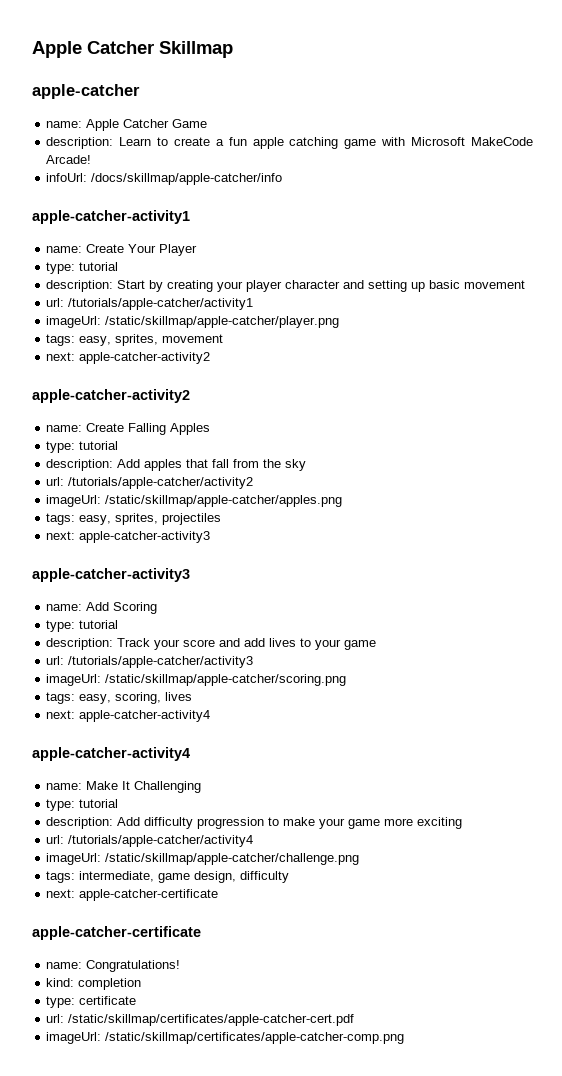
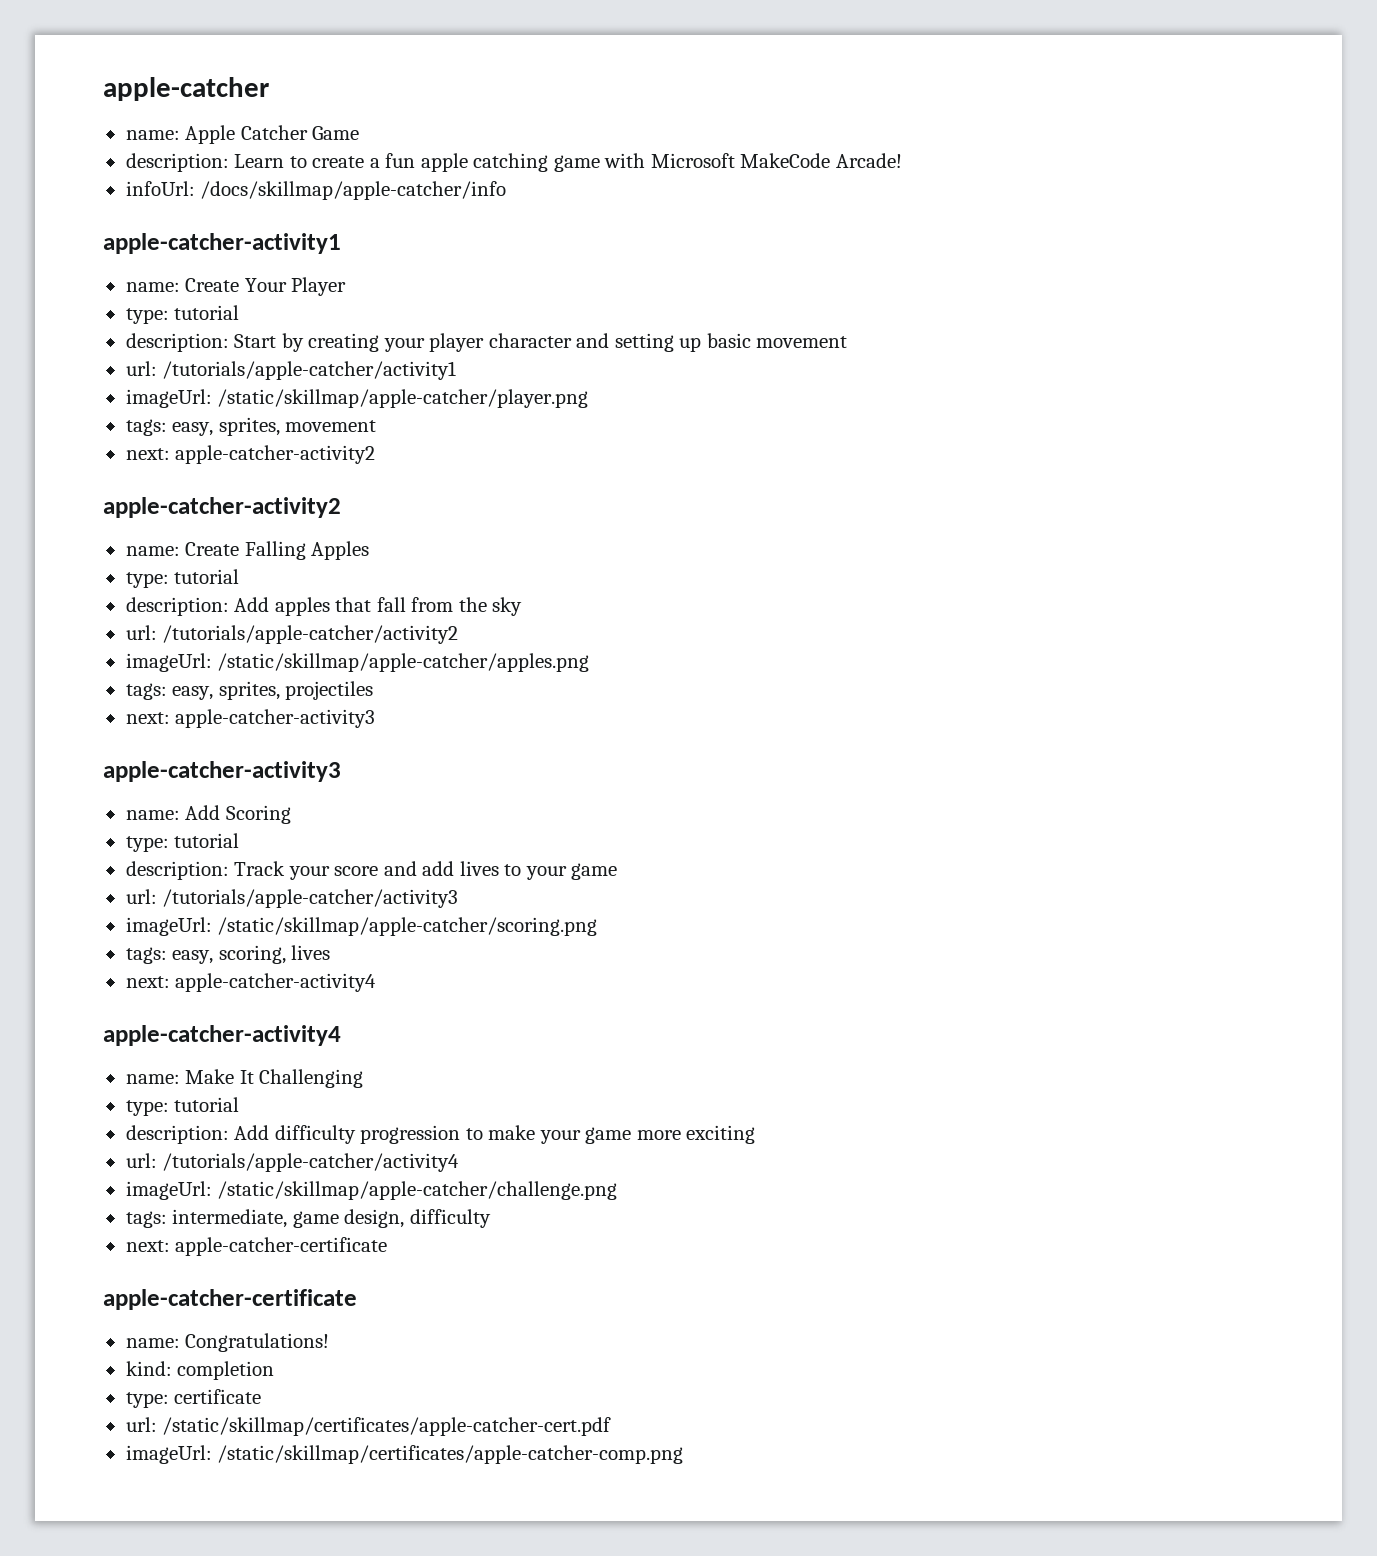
[32,41,233,58] Apple Catcher Skillmap // -> (103, 89) none

